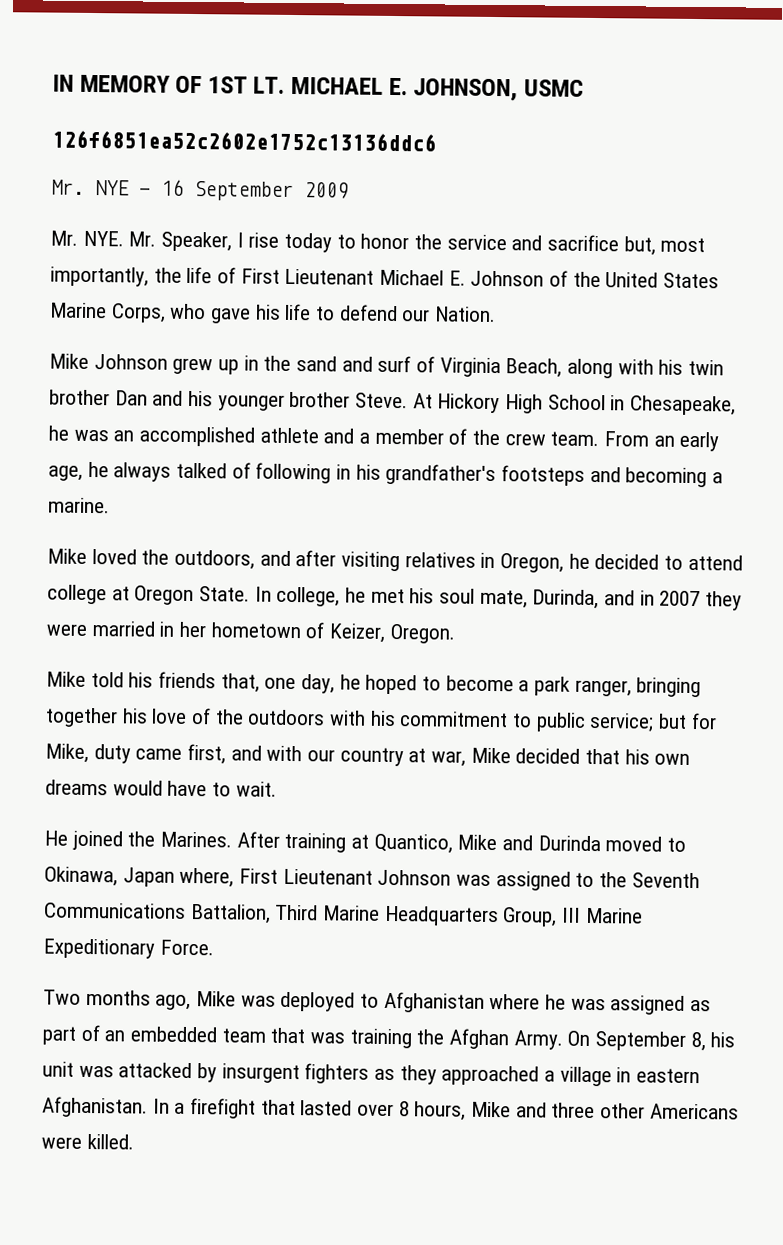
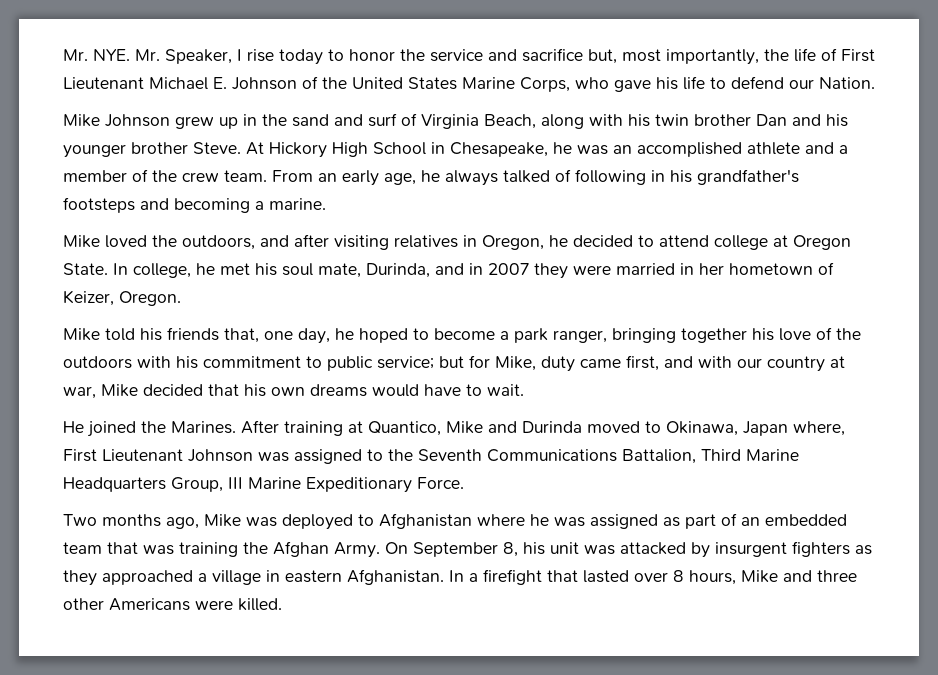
[52,74,584,102] [51,130,436,152] [51,179,349,202] IN MEMORY OF 1ST LT. MICHAEL E. JOHNSON, USMC // 126f6851ea52c2602e1752c13136ddc6 // Mr. NYE — 16 September 2009 // -> (63, 55) none

